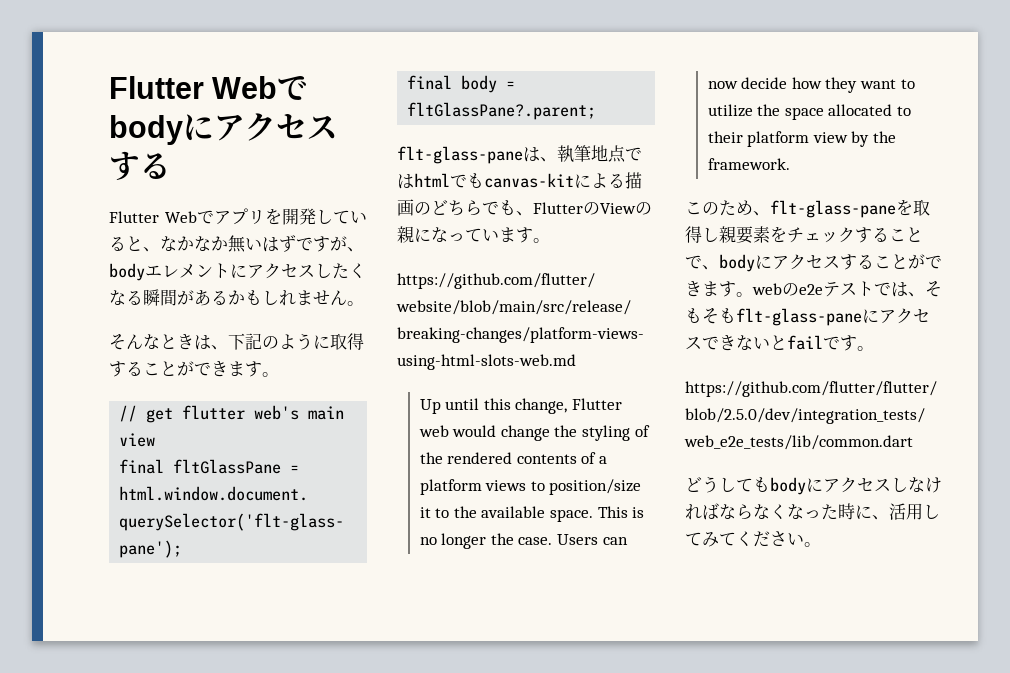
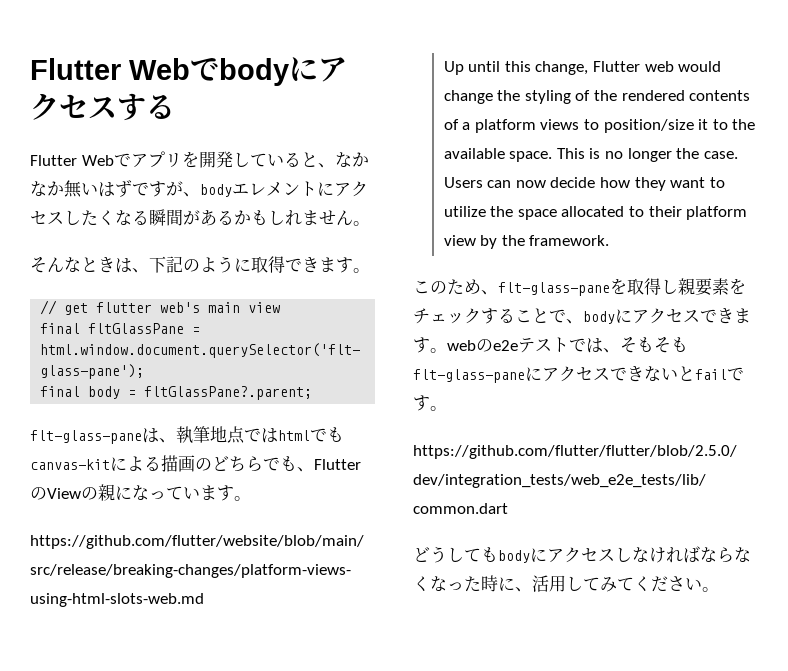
[109,361,194,377] することが -> (285, 264) none
[840,254,925,270] することが -> (700, 316) none

